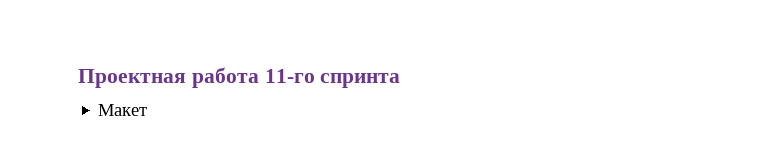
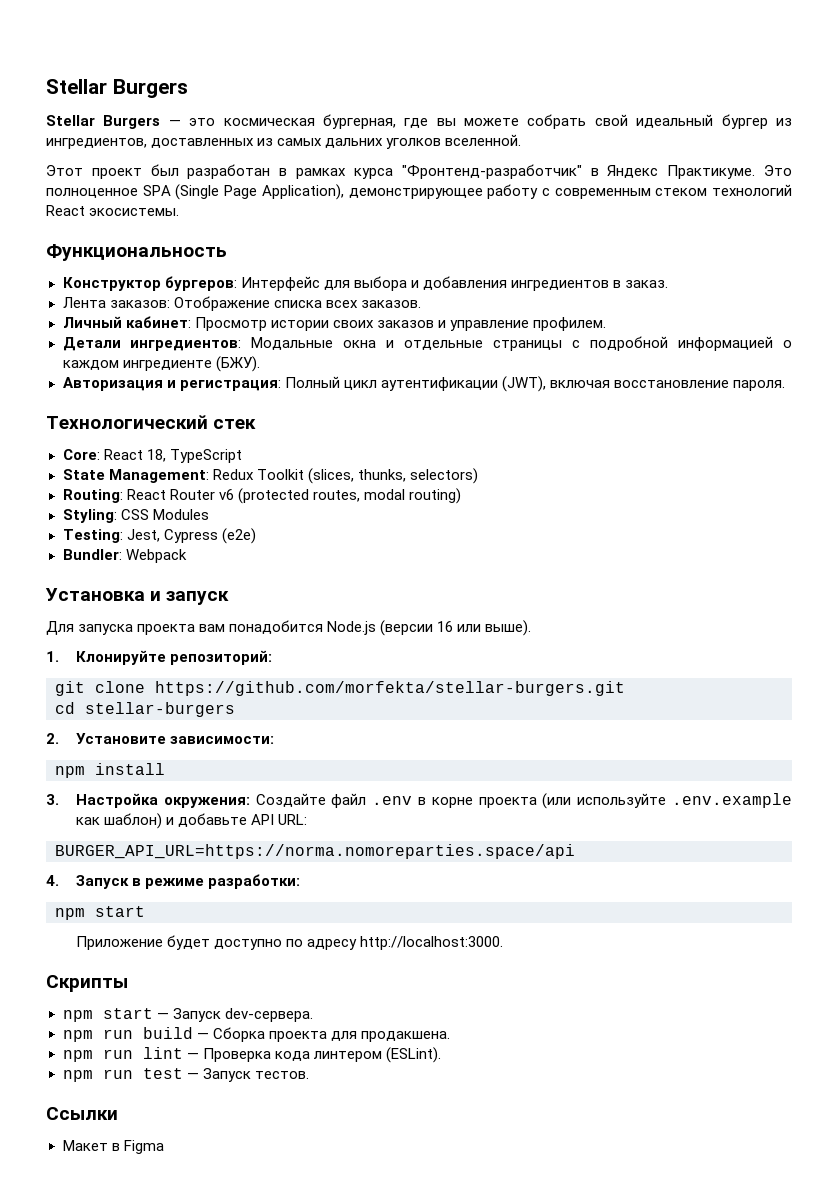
[78,67,401,88] Проектная работа 11-го спринта -> [46,79,188,98] [46,114,792,129] [46,134,522,149] [46,164,793,179] [46,184,792,200] [46,205,180,216] [46,244,227,261] [62,276,668,291] [62,296,421,311] [62,316,606,331] [62,336,793,351] [62,356,260,372] [62,376,785,392] [46,415,257,429] [62,449,242,463] [62,468,478,484] [62,488,461,504] [62,509,209,523] [62,528,256,544] [62,549,187,563] [45,588,230,605] [46,620,532,636] [46,650,273,665] [55,681,625,696] [55,702,235,717] [46,733,275,744] [55,763,165,778] [46,793,792,809] [75,813,308,829] [55,844,575,859] [46,874,301,889] [55,906,145,920] [75,935,504,950] [46,975,128,992] [62,1008,313,1022] [62,1027,450,1042] [62,1047,441,1063] [62,1068,309,1082] [46,1107,118,1120] Stellar Burgers // Stellar Burgers — это космическая бургерная, где вы можете собрать свой идеальный бургер из ингредиентов, доставленных из самых дальних уголков вселенной. // Этот проект был разработан в рамках курса "Фронтенд-разработчик" в Яндекс Практикуме. Это полноценное SPA (Single Page Application), демонстрирующее работу с современным стеком технологий React экосистемы. // Функциональность // Конструктор бургеров: Интерфейс для выбора и добавления ингредиентов в заказ. // Лента заказов: Отображение списка всех заказов. // Личный кабинет: Просмотр истории своих заказов и управление профилем. // Детали ингредиентов: Модальные окна и отдельные страницы с подробной информацией о каждом ингредиенте (БЖУ). // Авторизация и регистрация: Полный цикл аутентификации (JWT), включая восстановление пароля. // Технологический стек // Core: React 18, TypeScript // State Management: Redux Toolkit (slices, thunks, selectors) // Routing: React Router v6 (protected routes, modal routing) // Styling: CSS Modules // Testing: Jest, Cypress (e2e) // Bundler: Webpack // Установка и запуск // Для запуска проекта вам понадобится Node.js (версии 16 или выше). // 1. Клонируйте репозиторий: // git clone https://github.com/morfekta/stellar-burgers.git // cd stellar-burgers // 2. Установите зависимости: // npm install // 3. Настройка окружения: Создайте файл .env в корне проекта (или используйте .env.example как шаблон) и добавьте API URL: // BURGER_API_URL=https://norma.nomoreparties.space/api // 4. Запуск в режиме разработки: // npm start // Приложение будет доступно по адресу http://localhost:3000. // Скрипты // npm start — Запуск dev-сервера. // npm run build — Сборка проекта для продакшена. // npm run lint — Проверка кода линтером (ESLint). // npm run test — Запуск тестов. // Ссылки
(148, 110) none -> [111,1140,164,1154] в Figma

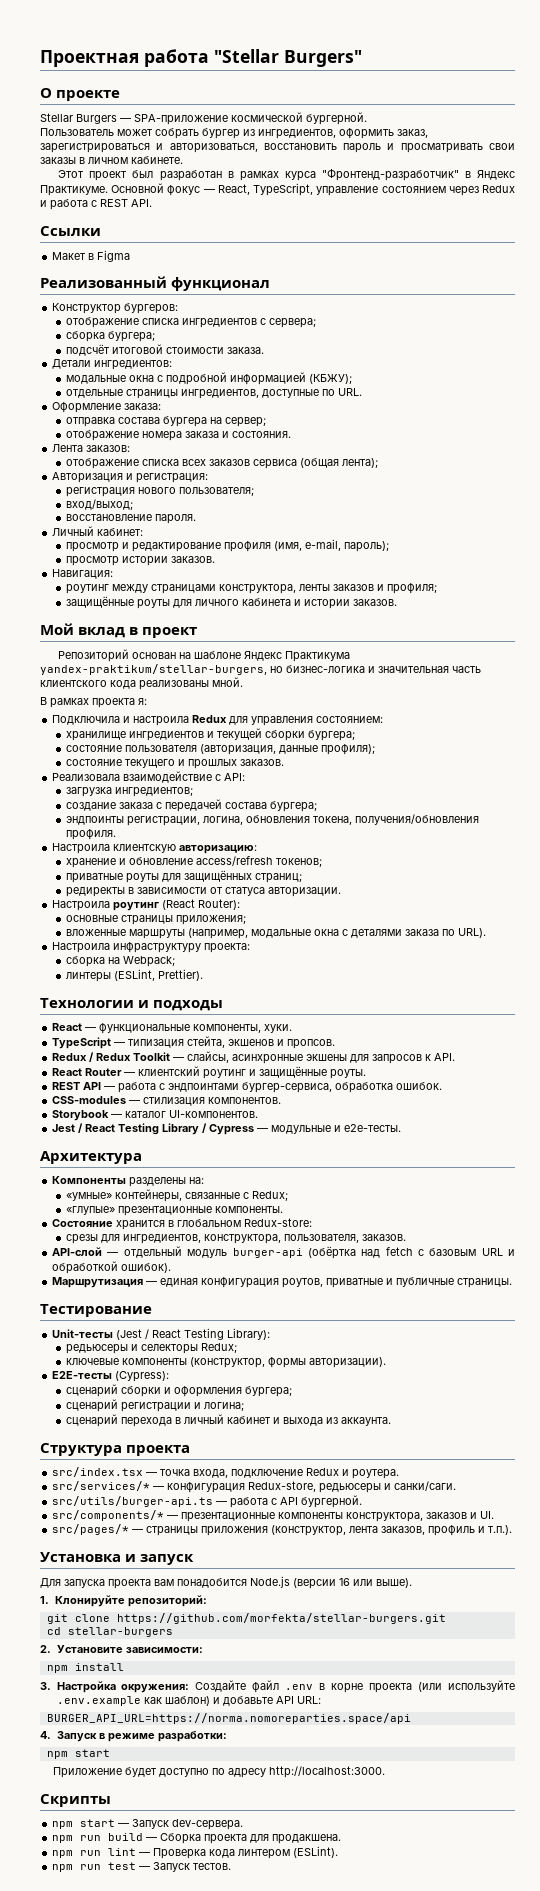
[46,79,188,98] [46,114,792,129] [46,134,522,149] Stellar Burgers // Stellar Burgers — это космическая бургерная, где вы можете собрать свой идеальный бургер из ингредиентов, доставленных из самых дальних уголков вселенной. -> [40,49,362,67] [40,88,121,101] [40,112,367,125] [40,128,428,139] [40,143,515,153] [40,156,183,164] Проектная работа "Stellar Burgers" // О проекте // Stellar Burgers — SPA-приложение космической бургерной. // Пользователь может собрать бургер из ингредиентов, оформить заказ, зарегистрироваться и авторизоваться, восстановить пароль и просматривать свои заказы в личном кабинете.
[764,165,793,176] [46,184,792,200] [46,205,180,216] [46,244,227,261] [62,276,668,291] Это полноценное SPA (Single Page Application), демонстрирующее работу с современным стеком технологий React экосистемы. // Функциональность // Конструктор бургеров: Интерфейс для выбора и добавления ингредиентов в заказ. -> [111,183,515,196] [40,199,152,210] [40,226,101,236] [52,250,131,262] [40,276,271,291] [52,303,179,314] [65,317,316,328] [65,331,155,342] [65,344,264,356] [52,359,173,370] [65,372,352,385] [65,388,362,399] [52,402,162,413] [65,416,266,427] [65,430,291,441] Основной фокус — React, TypeScript, управление состоянием через Redux и работа с REST API. // Ссылки // Макет в Figma // Реализованный функционал // Конструктор бургеров: // отображение списка ингредиентов с сервера; // сборка бургера; // подсчёт итоговой стоимости заказа. // Детали ингредиентов: // модальные окна с подробной информацией (КБЖУ); // отдельные страницы ингредиентов, доступные по URL. // Оформление заказа: // отправка состава бургера на сервер; // отображение номера заказа и состояния.
[173,296,270,311] Отображение -> [65,458,139,469] // отображение
[360,300,421,308] [62,316,606,331] [62,336,793,351] [62,356,260,372] [62,376,785,392] [46,415,257,429] [62,449,242,463] [62,468,478,484] [62,488,461,504] [62,509,209,523] [62,528,256,544] [62,549,187,563] заказов. // Личный кабинет: Просмотр истории своих заказов и управление профилем. // Детали ингредиентов: Модальные окна и отдельные страницы с подробной информацией о каждом ингредиенте (БЖУ). // Авторизация и регистрация: Полный цикл аутентификации (JWT), включая восстановление пароля. // Технологический стек // Core: React 18, TypeScript // State Management: Redux Toolkit (slices, thunks, selectors) // Routing: React Router v6 (protected routes, modal routing) // Styling: CSS Modules // Testing: Jest, Cypress (e2e) // Bundler: Webpack -> [208,458,378,469] [52,472,209,483] [65,487,254,497] [65,499,133,510] [65,514,196,524] [52,526,144,536] [65,539,389,552] [65,556,215,566] [52,569,114,579] [65,583,437,594] [65,596,397,609] [40,623,198,638] [58,649,351,662] [40,664,481,675] [40,677,243,690] [40,697,147,708] [52,715,384,726] [65,728,355,741] [65,744,375,755] [65,759,284,769] [52,771,246,783] [65,787,193,797] [65,799,317,812] [65,814,479,826] [65,829,116,840] [52,843,258,854] [65,856,322,868] [65,870,302,883] [65,887,341,897] [52,899,241,911] [65,915,246,925] [65,928,486,939] [52,942,251,953] [65,956,175,967] [65,969,203,982] [40,998,224,1011] [52,1023,293,1034] [52,1036,336,1049] [52,1051,456,1064] [52,1066,367,1079] [52,1082,443,1093] [52,1096,282,1106] [52,1110,259,1121] [52,1123,402,1135] [40,1151,142,1164] [52,1176,205,1187] [65,1189,288,1202] [65,1206,283,1216] [52,1218,313,1230] [65,1234,406,1244] [52,1246,516,1259] [52,1261,172,1274] [52,1277,513,1288] [40,1304,152,1317] [52,1328,271,1340] [65,1343,237,1354] [65,1357,386,1368] [52,1371,170,1382] [65,1384,292,1397] [65,1399,244,1412] [65,1414,391,1427] [40,1443,191,1456] [52,1467,400,1479] [52,1481,457,1493] [52,1495,363,1508] [52,1510,495,1522] [52,1524,513,1536] заказов сервиса (общая лента); // Авторизация и регистрация: // регистрация нового пользователя; // вход/выход; // восстановление пароля. // Личный кабинет: // просмотр и редактирование профиля (имя, e-mail, пароль); // просмотр истории заказов. // Навигация: // роутинг между страницами конструктора, ленты заказов и профиля; // защищённые роуты для личного кабинета и истории заказов. // Мой вклад в проект // Репозиторий основан на шаблоне Яндекс Практикума yandex-praktikum/stellar-burgers, но бизнес-логика и значительная часть клиентского кода реализованы мной. // В рамках проекта я: // Подключила и настроила Redux для управления состоянием: // хранилище ингредиентов и текущей сборки бургера; // состояние пользователя (авторизация, данные профиля); // состояние текущего и прошлых заказов. // Реализовала взаимодействие с API: // загрузка ингредиентов; // создание заказа с передачей состава бургера; // эндпоинты регистрации, логина, обновления токена, получения/обновления профиля. // Настроила клиентскую авторизацию: // хранение и обновление access/refresh токенов; // приватные роуты для защищённых страниц; // редиректы в зависимости от статуса авторизации. // Настроила роутинг (React Router): // основные страницы приложения; // вложенные маршруты (например, модальные окна с деталями заказа по URL). // Настроила инфраструктуру проекта: // сборка на Webpack; // линтеры (ESLint, Prettier). // Технологии и подходы // React — функциональные компоненты, хуки. // TypeScript — типизация стейта, экшенов и пропсов. // Redux / Redux Toolkit — слайсы, асинхронные экшены для запросов к API. // React Router — клиентский роутинг и защищённые роуты. // REST API — работа с эндпоинтами бургер-сервиса, обработка ошибок. // CSS-modules — стилизация компонентов. // Storybook — каталог UI-компонентов. // Jest / React Testing Library / Cypress — модульные и e2e-тесты. // Архитектура // Компоненты разделены на: // «умные» контейнеры, связанные с Redux; // «глупые» презентационные компоненты. // Состояние хранится в глобальном Redux-store: // срезы для ингредиентов, конструктора, пользователя, заказов. // API-слой — отдельный модуль burger-api (обёртка над fetch с базовым URL и обработкой ошибок). // Маршрутизация — единая конфигурация роутов, приватные и публичные страницы. // Тестирование // Unit-тесты (Jest / React Testing Library): // редьюсеры и селекторы Redux; // ключевые компоненты (конструктор, формы авторизации). // E2E-тесты (Cypress): // сценарий сборки и оформления бургера; // сценарий регистрации и логина; // сценарий перехода в личный кабинет и выхода из аккаунта. // Структура проекта // src/index.tsx — точка входа, подключение Redux и роутера. // src/services/* — конфигурация Redux-store, редьюсеры и санки/саги. // src/utils/burger-api.ts — работа с API бургерной. // src/components/* — презентационные компоненты конструктора, заказов и UI. // src/pages/* — страницы приложения (конструктор, лента заказов, профиль и т.п.).
[46,1107,118,1120] [62,1140,164,1154] // Ссылки // Макет в Figma -> (232, 1866) none

